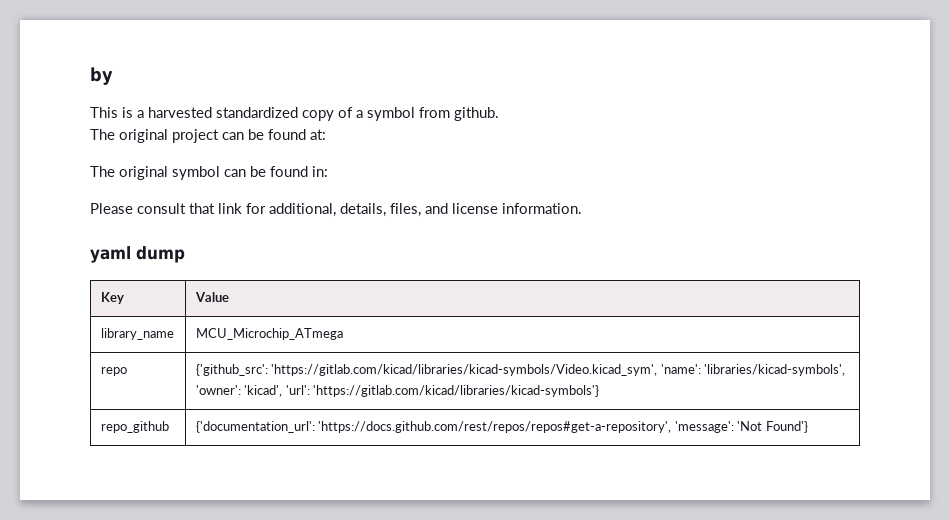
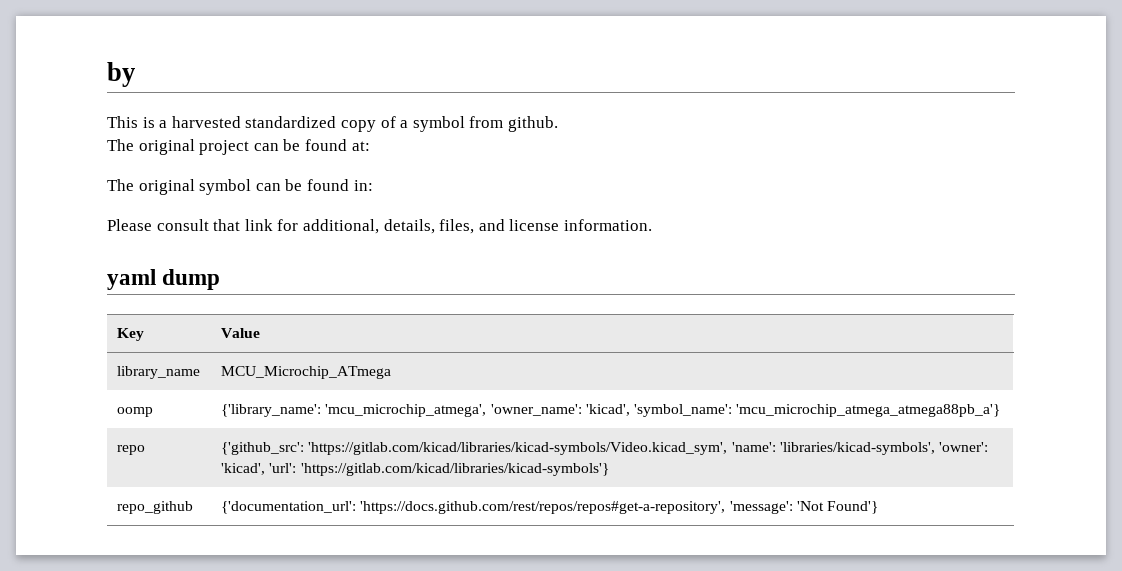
(343, 334) none -> [117,407,154,417] [221,404,1001,417] // oomp | {'library_name': 'mcu_microchip_atmega', 'owner_name': 'kicad', 'symbol_name': 'mcu_microchip_atmega_atmega88pb_a'}

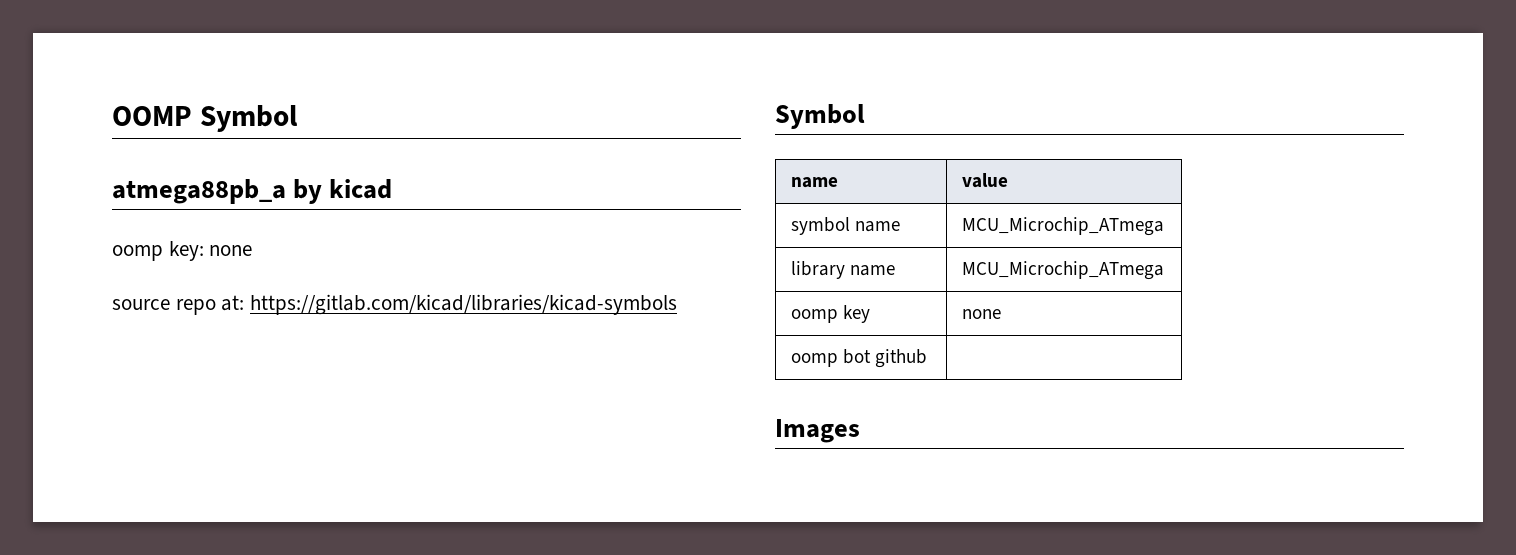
[107,62,135,87] [107,116,558,132] [107,139,370,155] [107,179,373,195] [107,219,652,234] [107,269,221,290] [117,328,145,341] [221,328,261,338] [117,366,201,379] [221,366,392,379] [117,407,154,417] [221,404,1001,417] [117,445,146,455] [221,442,988,455] [221,463,609,476] [117,501,194,514] [221,501,878,514] by // This is a harvested standardized copy of a symbol from github. // The original project can be found at: // The original symbol can be found in: // Please consult that link for additional, details, files, and license information. // yaml dump // Key | Value // library_name | MCU_Microchip_ATmega // oomp | {'library_name': 'mcu_microchip_atmega', 'owner_name': 'kicad', 'symbol_name': 'mcu_microchip_atmega_atmega88pb_a'} // repo | {'github_src': 'https://gitlab.com/kicad/libraries/kicad-symbols/Video.kicad_sym', 'name': 'libraries/kicad-symbols', 'owner': 'kicad', 'url': 'https://gitlab.com/kicad/libraries/kicad-symbols'} // repo_github | {'documentation_url': 'https://docs.github.com/rest/repos/repos#get-a-repository', 'message': 'Not Found'} -> [112,105,298,132] [112,179,393,204] [112,241,253,261] [112,294,678,315] [775,104,865,129] [790,177,838,188] [961,173,1008,188] [790,217,900,235] [961,217,1164,236] [790,261,895,279] [961,261,1164,280] [790,305,870,323] [961,309,1001,319] [790,349,927,368] [775,419,860,443] OOMP Symbol // atmega88pb_a by kicad // oomp key: none // source repo at: https://gitlab.com/kicad/libraries/kicad-symbols // Symbol // name | value // symbol name | MCU_Microchip_ATmega // library name | MCU_Microchip_ATmega // oomp key | none // oomp bot github | // Images

